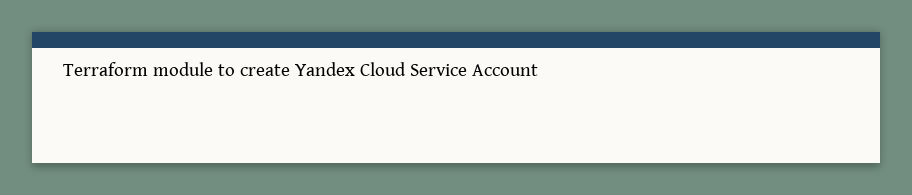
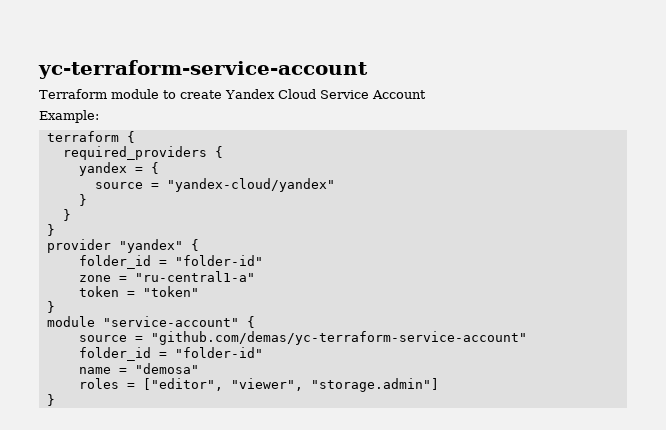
(63, 69) none -> [38,60,368,79] yc-terraform-service-account //
(538, 70) none -> [39,110,99,123] [46,131,135,143] [62,146,223,160] [78,162,159,176] [94,178,335,192] [78,194,87,206] [62,209,71,221] [46,224,55,236] [46,239,199,253] [78,255,263,269] [78,271,255,282] [78,286,199,297] [46,301,55,313] [46,316,255,328] [78,331,527,345] [78,347,263,361] [78,363,199,374] [78,378,439,392] [46,394,55,406] // Example: // terraform { // required_providers { // yandex = { // source = "yandex-cloud/yandex" // } // } // } // provider "yandex" { // folder_id = "folder-id" // zone = "ru-central1-a" // token = "token" // } // module "service-account" { // source = "github.com/demas/yc-terraform-service-account" // folder_id = "folder-id" // name = "demosa" // roles = ["editor", "viewer", "storage.admin"] // }

